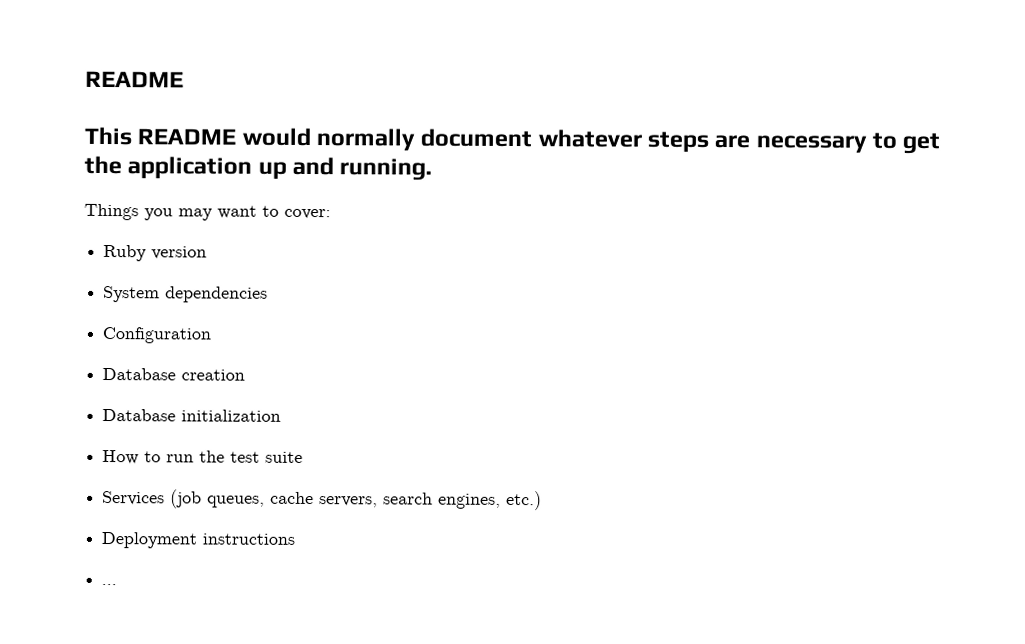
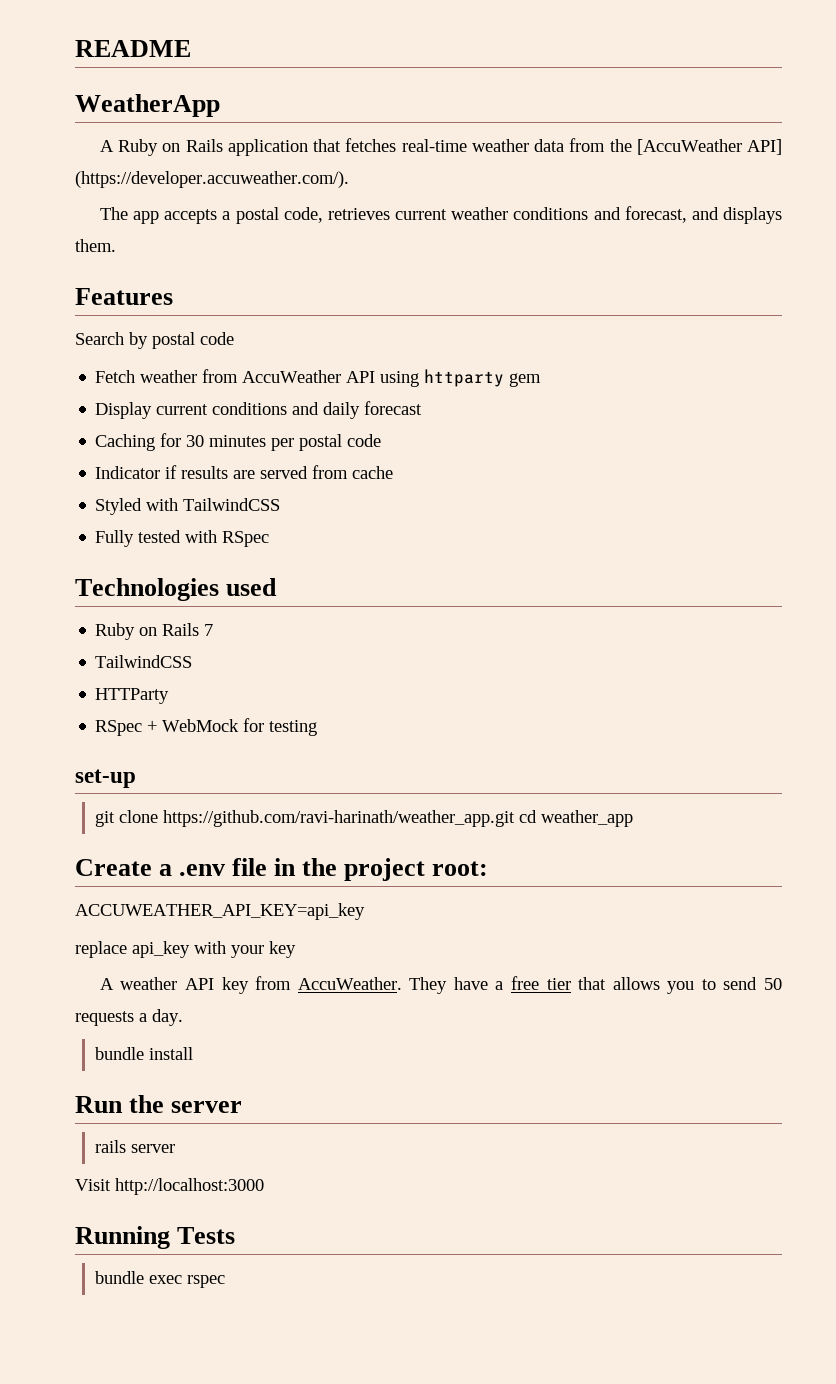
[84,126,941,155] [84,155,433,181] [84,203,331,221] [103,244,208,262] [103,285,269,303] [102,326,212,344] [102,367,246,381] [102,408,282,422] [102,449,304,465] [102,489,543,511] [101,531,296,549] [101,583,118,586] This README would normally document whatever steps are necessary to get the application up and running. // Things you may want to cover: // Ruby version // System dependencies // Configuration // Database creation // Database initialization // How to run the test suite // Services (job queues, cache servers, search engines, etc.) // Deployment instructions // ... -> [75,94,220,117] [99,138,782,156] [75,171,349,188] [99,206,783,224] [75,239,116,252] [75,288,173,305] [75,332,234,349] [95,369,542,387] [95,401,423,419] [95,433,382,451] [95,465,394,479] [95,498,281,515] [95,530,270,547] [75,578,278,601] [95,623,214,640] [95,655,193,668] [95,688,170,704] [95,718,318,736] [75,769,136,788] [95,810,634,827] [75,858,489,881] [75,903,365,920] [75,941,296,958] [99,976,782,994] [75,1009,183,1026] [95,1047,194,1060] [75,1095,243,1113] [95,1140,176,1153] [75,1178,264,1195] [75,1226,236,1249] [95,1271,226,1288] WeatherApp // A Ruby on Rails application that fetches real-time weather data from the [AccuWeather API] (https://developer.accuweather.com/). // The app accepts a postal code, retrieves current weather conditions and forecast, and displays them. // Features // Search by postal code // Fetch weather from AccuWeather API using httparty gem // Display current conditions and daily forecast // Caching for 30 minutes per postal code // Indicator if results are served from cache // Styled with TailwindCSS // Fully tested with RSpec // Technologies used // Ruby on Rails 7 // TailwindCSS // HTTParty // RSpec + WebMock for testing // set-up // git clone https://github.com/ravi-harinath/weather_app.git cd weather_app // Create a .env file in the project root: // ACCUWEATHER_API_KEY=api_key // replace api_key with your key // A weather API key from AccuWeather. They have a free tier that allows you to send 50 requests a day. // bundle install // Run the server // rails server // Visit http://localhost:3000 // Running Tests // bundle exec rspec

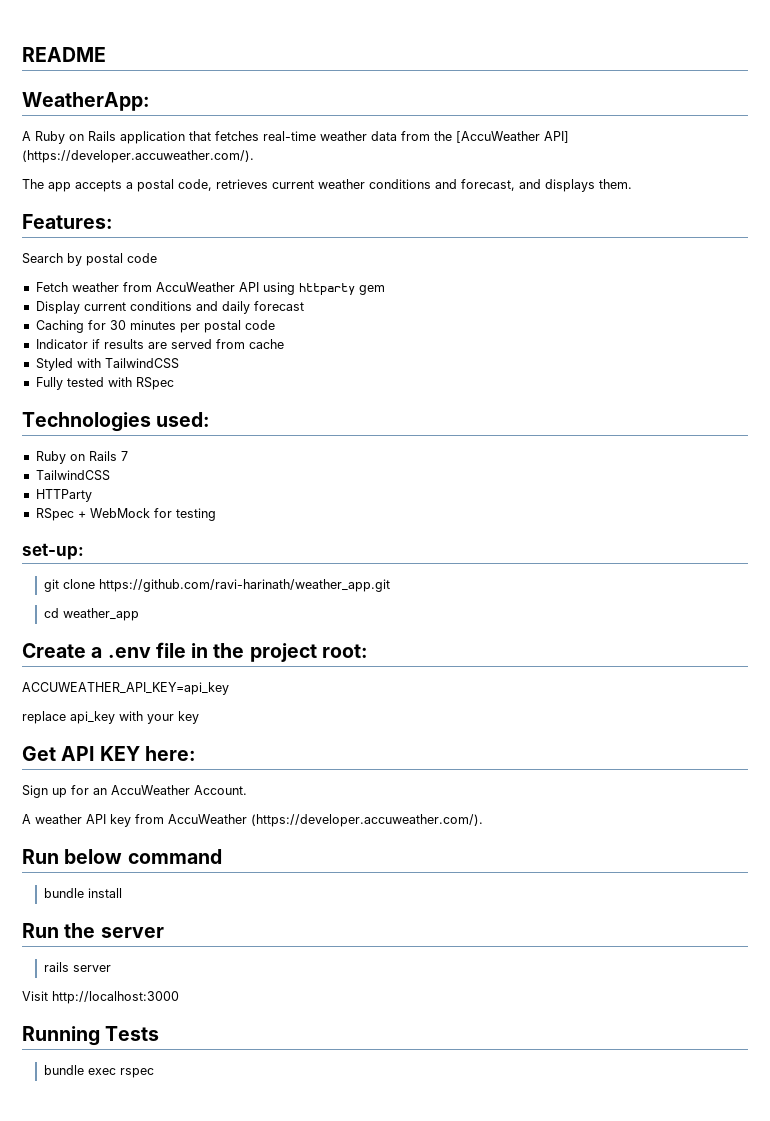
[75,94,220,117] WeatherApp -> [22,92,150,111] WeatherApp:
[75,288,173,305] Features -> [22,214,113,229] Features:
[226,578,278,596] used -> [156,412,211,427] used:
[75,769,136,788] set-up -> [22,543,84,560] set-up:
(516, 818) none -> (391, 585) //
(296, 949) none -> [22,746,196,761] [22,785,247,798] // Get API KEY here: // Sign up for an AccuWeather Account.
[297,976,782,994] [75,1009,183,1026] AccuWeather. They have a free tier that allows you to send 50 requests a day. -> [168,814,483,827] [22,849,222,864] AccuWeather (https://developer.accuweather.com/). // Run below command

